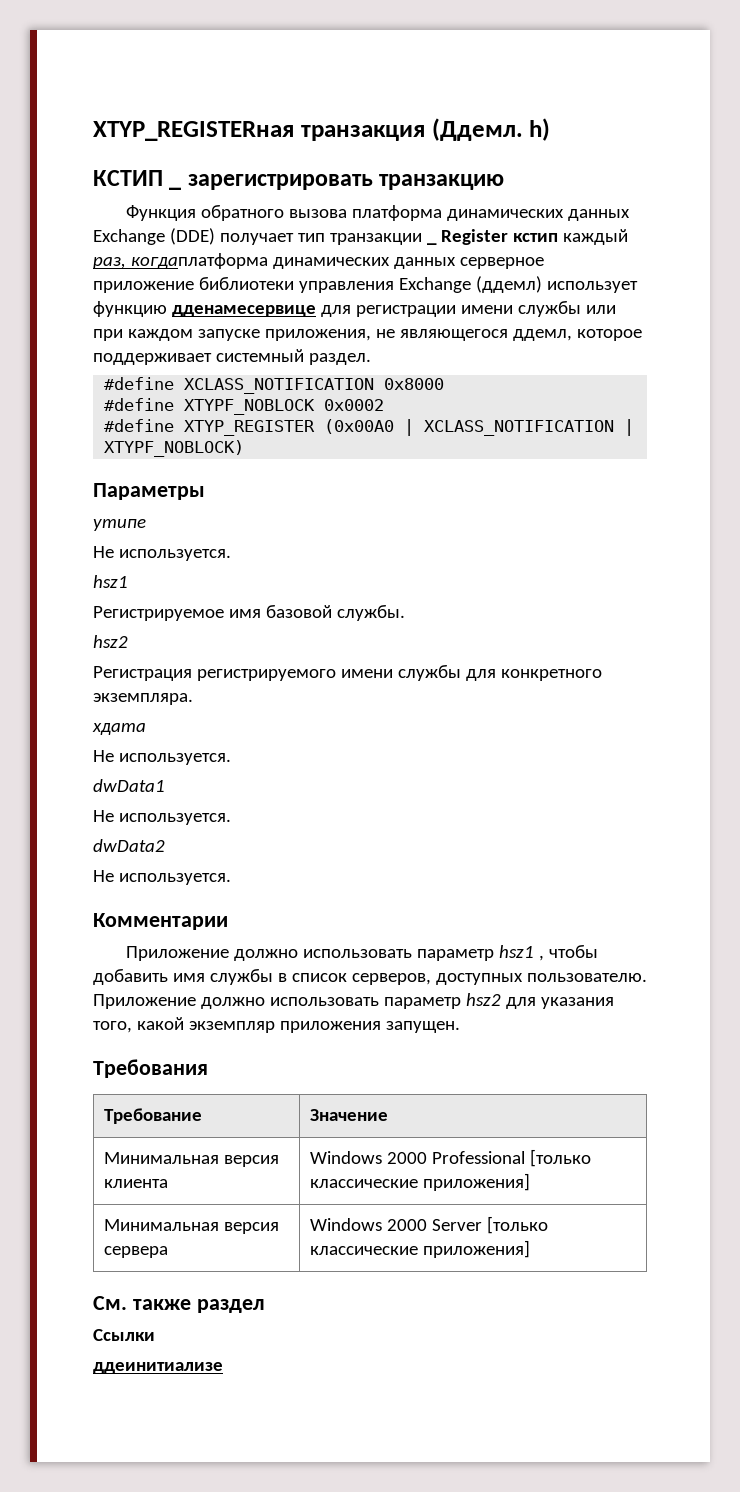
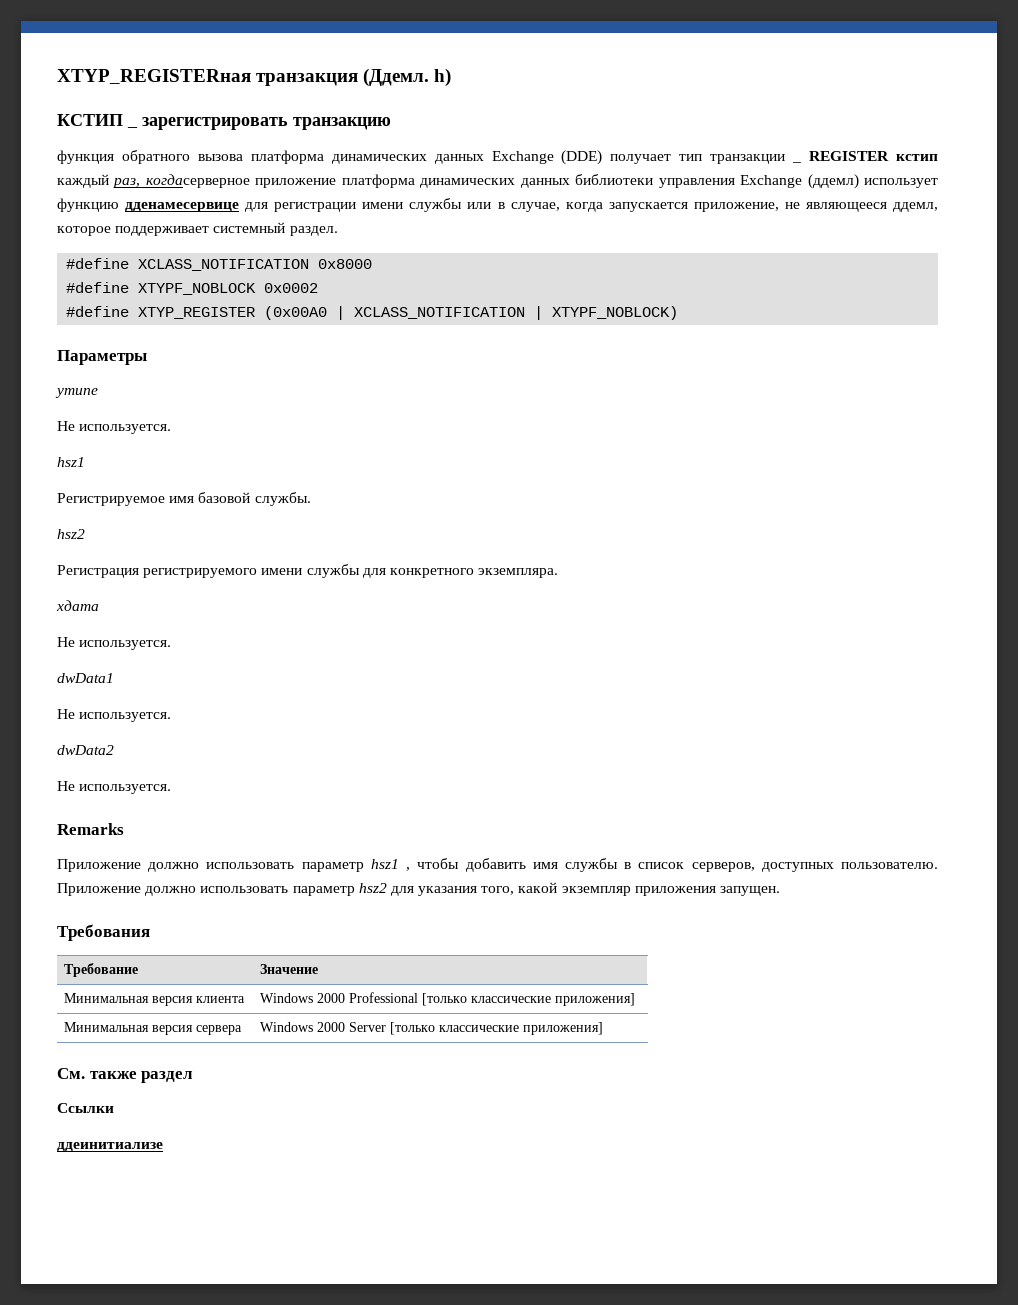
[126,205,197,221] Функция -> [57,150,114,164] функция
[440,229,508,245] Register -> [809,151,890,161] REGISTER
[130,253,544,269] [93,281,194,293] когдаплатформа динамических данных серверное приложение -> [145,174,570,188] когдасерверное приложение платформа динамических данных
[93,329,508,341] при каждом запуске приложения, не являющегося -> [497,202,887,212] в случае, когда запускается приложение, не являющееся
[93,913,228,930] Комментарии -> [57,823,124,835] Remarks

